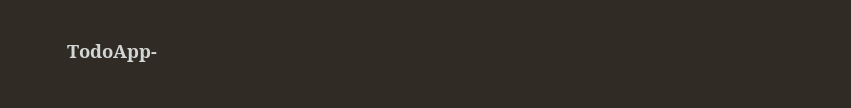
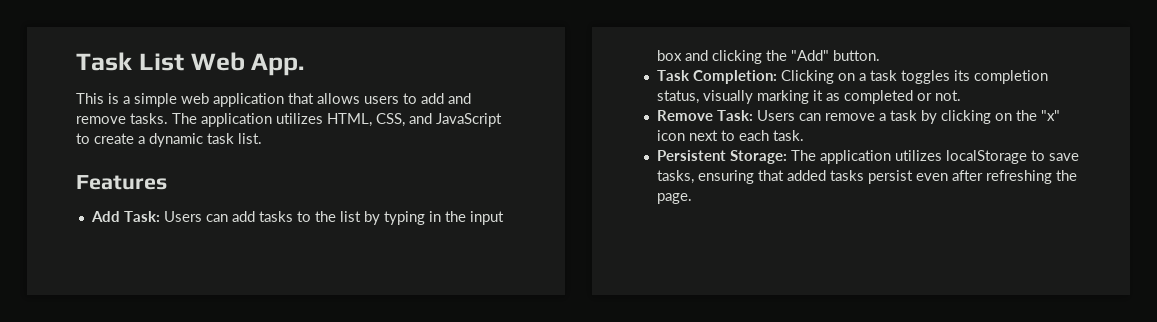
[67,44,157,62] TodoApp- -> [76,52,305,76] [76,93,471,107] [76,113,502,127] [76,133,262,147] [76,175,167,190] [90,211,504,225] [656,50,880,64] [656,70,1048,84] [656,90,961,104] [656,110,1060,124] [656,130,804,141] [656,150,1079,164] [656,170,1077,184] [656,193,692,204] Task List Web App. // This is a simple web application that allows users to add and remove tasks. The application utilizes HTML, CSS, and JavaScript to create a dynamic task list. // Features // Add Task: Users can add tasks to the list by typing in the input box and clicking the "Add" button. // Task Completion: Clicking on a task toggles its completion status, visually marking it as completed or not. // Remove Task: Users can remove a task by clicking on the "x" icon next to each task. // Persistent Storage: The application utilizes localStorage to save tasks, ensuring that added tasks persist even after refreshing the page.

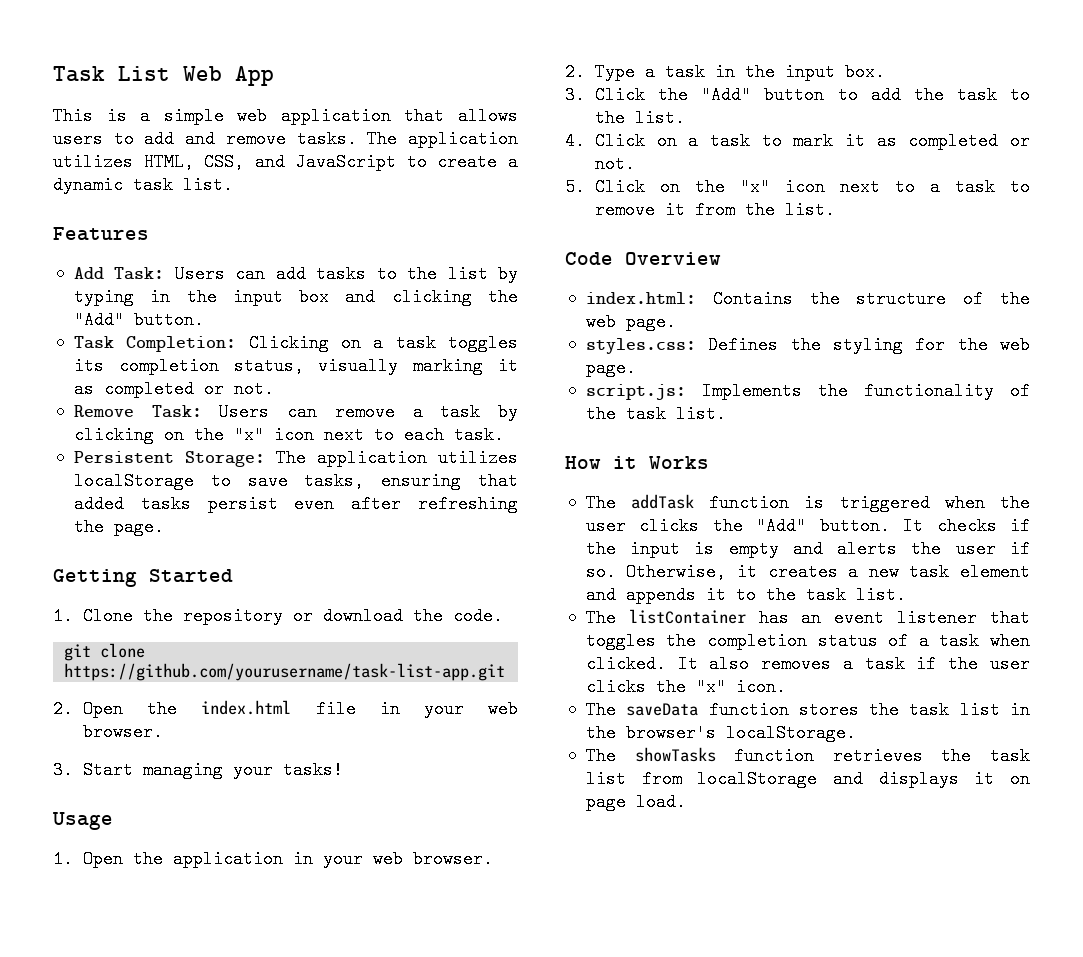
[251,53,305,76] App. -> [235,66,274,86] App
(692, 198) none -> [53,569,233,587] [53,607,504,625] [64,643,146,661] [64,663,506,681] [53,700,518,718] [83,723,164,741] [53,761,344,779] [52,812,113,830] [53,850,494,868] [565,63,886,81] [565,86,1030,104] [595,109,686,127] [565,132,1030,150] [595,155,636,173] [565,178,1030,196] [595,201,836,219] [565,252,721,265] [585,290,1030,308] [585,313,676,331] [585,336,1030,354] [585,359,636,377] [585,382,1030,400] [585,405,726,423] [565,456,709,469] [585,494,1030,512] [585,517,1030,535] [585,540,1030,558] [585,563,1030,581] [585,586,906,604] [585,609,1030,627] [585,632,1030,650] [585,655,1030,673] [585,678,786,696] [585,701,1030,719] [585,724,856,742] [585,747,1030,765] [585,770,1030,788] [585,793,686,811] // Getting Started // 1. Clone the repository or download the code. // git clone https://github.com/yourusername/task-list-app.git // 2. Open the index.html file in your web browser. // 3. Start managing your tasks! // Usage // 1. Open the application in your web browser. // 2. Type a task in the input box. // 3. Click the "Add" button to add the task to the list. // 4. Click on a task to mark it as completed or not. // 5. Click on the "x" icon next to a task to remove it from the list. // Code Overview // index.html: Contains the structure of the web page. // styles.css: Defines the styling for the web page. // script.js: Implements the functionality of the task list. // How it Works // The addTask function is triggered when the user clicks the "Add" button. It checks if the input is empty and alerts the user if so. Otherwise, it creates a new task element and appends it to the task list. // The listContainer has an event listener that toggles the completion status of a task when clicked. It also removes a task if the user clicks the "x" icon. // The saveData function stores the task list in the browser's localStorage. // The showTasks function retrieves the task list from localStorage and displays it on page load.

